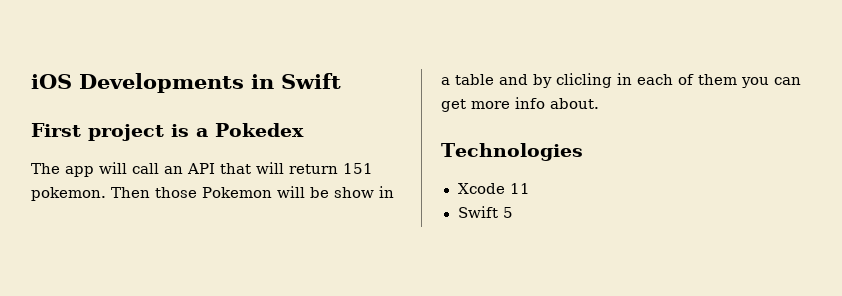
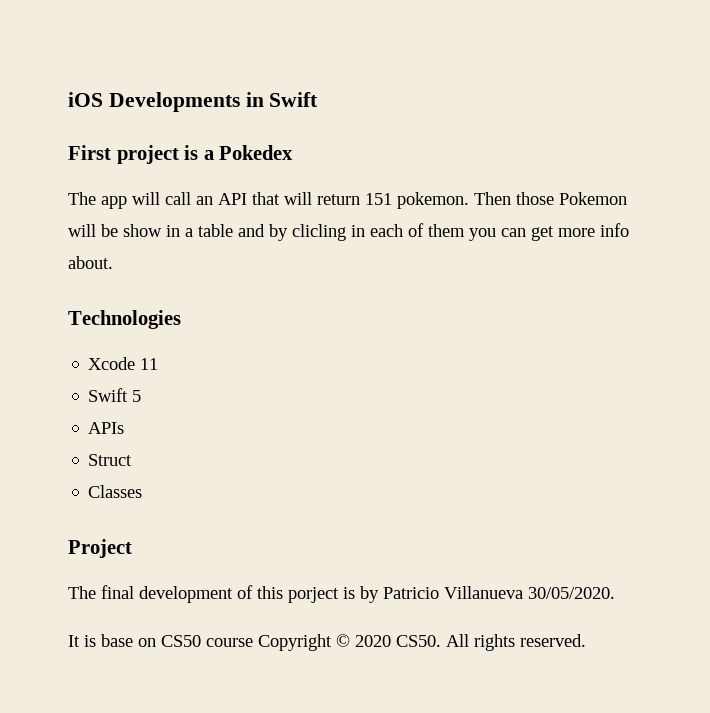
(513, 212) none -> [88,422,125,434] [88,454,133,466] [88,485,143,498] [68,539,132,558] [68,585,615,603] [68,634,586,651] // APIs // Struct // Classes // Project // The final development of this porject is by Patricio Villanueva 30/05/2020. // It is base on CS50 course Copyright © 2020 CS50. All rights reserved.

